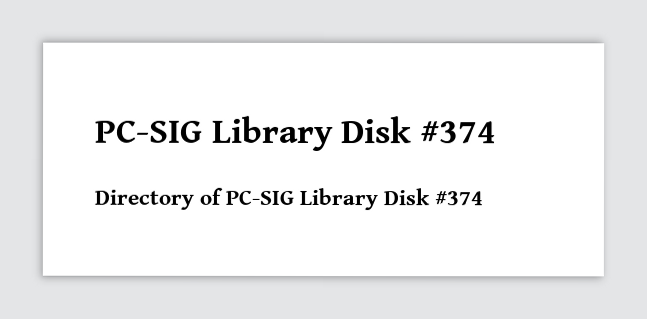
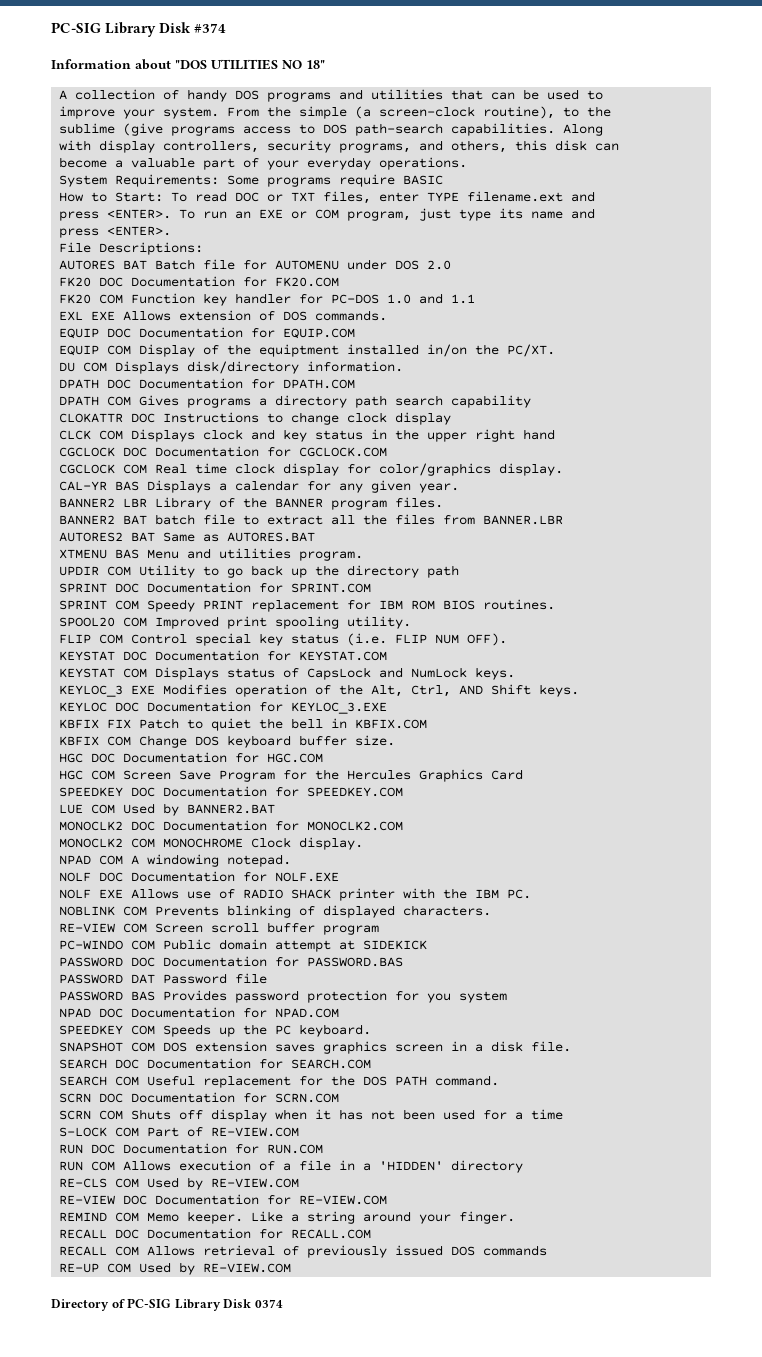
[95,115,497,152] PC-SIG Library Disk #374 -> [51,22,227,37] [51,59,325,70] [58,89,603,102] [58,106,611,119] [58,123,603,136] [58,140,619,153] [58,157,467,170] [58,174,443,187] [58,191,595,204] [58,208,595,221] [58,226,171,238] [58,242,203,255] [58,259,451,270] [58,276,339,287] [58,293,475,306] [58,310,387,321] [58,327,355,339] [58,344,555,357] [58,361,403,374] [58,378,355,389] [58,395,531,408] [58,412,451,425] [58,429,555,442] [58,446,387,457] [58,463,563,476] [58,480,459,493] [58,497,443,510] [58,514,563,525] [58,532,315,542] [58,548,363,561] [58,565,459,578] [58,582,371,593] [58,599,555,612] [58,616,411,629] [58,633,507,646] [58,650,387,661] [58,667,515,680] [58,684,579,697] [58,701,387,714] [58,718,427,731] [58,735,395,748] [58,752,323,763] [58,769,523,782] [58,786,403,797] [58,803,275,816] [58,820,403,831] [58,837,363,850] [58,854,291,867] [58,871,339,882] [58,888,531,901] [58,905,491,918] [58,922,379,935] [58,939,427,952] [58,956,403,967] [58,973,267,984] [58,990,507,1003] [58,1007,339,1018] [58,1024,371,1037] [58,1041,571,1054] [58,1058,371,1069] [58,1075,499,1088] [58,1092,339,1103] [58,1109,563,1122] [58,1127,299,1137] [58,1143,323,1154] [58,1160,523,1173] [58,1177,299,1190] [58,1194,387,1205] [58,1211,515,1224] [58,1228,371,1239] [58,1245,547,1258] [58,1262,291,1275] PC-SIG Library Disk #374 // Information about "DOS UTILITIES NO 18" // A collection of handy DOS programs and utilities that can be used to // improve your system. From the simple (a screen-clock routine), to the // sublime (give programs access to DOS path-search capabilities. Along // with display controllers, security programs, and others, this disk can // become a valuable part of your everyday operations. // System Requirements: Some programs require BASIC // How to Start: To read DOC or TXT files, enter TYPE filename.ext and // press <ENTER>. To run an EXE or COM program, just type its name and // press <ENTER>. // File Descriptions: // AUTORES BAT Batch file for AUTOMENU under DOS 2.0 // FK20 DOC Documentation for FK20.COM // FK20 COM Function key handler for PC-DOS 1.0 and 1.1 // EXL EXE Allows extension of DOS commands. // EQUIP DOC Documentation for EQUIP.COM // EQUIP COM Display of the equiptment installed in/on the PC/XT. // DU COM Displays disk/directory information. // DPATH DOC Documentation for DPATH.COM // DPATH COM Gives programs a directory path search capability // CLOKATTR DOC Instructions to change clock display // CLCK COM Displays clock and key status in the upper right hand // CGCLOCK DOC Documentation for CGCLOCK.COM // CGCLOCK COM Real time clock display for color/graphics display. // CAL-YR BAS Displays a calendar for any given year. // BANNER2 LBR Library of the BANNER program files. // BANNER2 BAT batch file to extract all the files from BANNER.LBR // AUTORES2 BAT Same as AUTORES.BAT // XTMENU BAS Menu and utilities program. // UPDIR COM Utility to go back up the directory path // SPRINT DOC Documentation for SPRINT.COM // SPRINT COM Speedy PRINT replacement for IBM ROM BIOS routines. // SPOOL20 COM Improved print spooling utility. // FLIP COM Control special key status (i.e. FLIP NUM OFF). // KEYSTAT DOC Documentation for KEYSTAT.COM // KEYSTAT COM Displays status of CapsLock and NumLock keys. // KEYLOC_3 EXE Modifies operation of the Alt, Ctrl, AND Shift keys. // KEYLOC DOC Documentation for KEYLOC_3.EXE // KBFIX FIX Patch to quiet the bell in KBFIX.COM // KBFIX COM Change DOS keyboard buffer size. // HGC DOC Documentation for HGC.COM // HGC COM Screen Save Program for the Hercules Graphics Card // SPEEDKEY DOC Documentation for SPEEDKEY.COM // LUE COM Used by BANNER2.BAT // MONOCLK2 DOC Documentation for MONOCLK2.COM // MONOCLK2 COM MONOCHROME Clock display. // NPAD COM A windowing notepad. // NOLF DOC Documentation for NOLF.EXE // NOLF EXE Allows use of RADIO SHACK printer with the IBM PC. // NOBLINK COM Prevents blinking of displayed characters. // RE-VIEW COM Screen scroll buffer program // PC-WINDO COM Public domain attempt at SIDEKICK // PASSWORD DOC Documentation for PASSWORD.BAS // PASSWORD DAT Password file // PASSWORD BAS Provides password protection for you system // NPAD DOC Documentation for NPAD.COM // SPEEDKEY COM Speeds up the PC keyboard. // SNAPSHOT COM DOS extension saves graphics screen in a disk file. // SEARCH DOC Documentation for SEARCH.COM // SEARCH COM Useful replacement for the DOS PATH command. // SCRN DOC Documentation for SCRN.COM // SCRN COM Shuts off display when it has not been used for a time // S-LOCK COM Part of RE-VIEW.COM // RUN DOC Documentation for RUN.COM // RUN COM Allows execution of a file in a 'HIDDEN' directory // RE-CLS COM Used by RE-VIEW.COM // RE-VIEW DOC Documentation for RE-VIEW.COM // REMIND COM Memo keeper. Like a string around your finger. // RECALL DOC Documentation for RECALL.COM // RECALL COM Allows retrieval of previously issued DOS commands // RE-UP COM Used by RE-VIEW.COM
[434,191,484,206] #374 -> [254,1299,283,1308] 0374

